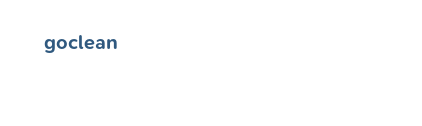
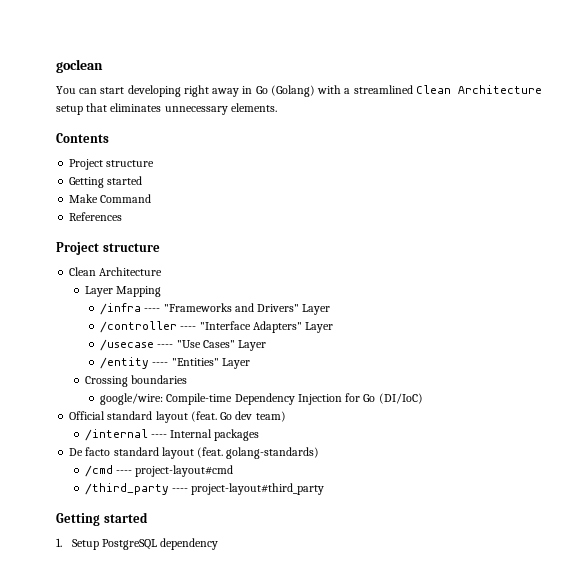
(118, 44) none -> [56,85,542,97] [56,103,277,115] [56,133,109,143] [69,159,155,170] [69,176,143,188] [69,194,152,203] [69,212,123,221] [56,242,160,255] [69,267,163,276] [84,286,161,297] [100,303,331,315] [100,321,334,333] [100,339,267,351] [100,357,250,369] [84,375,187,387] [100,393,423,405] [69,411,286,423] [84,429,260,441] [69,447,320,459] [84,465,234,477] [84,483,325,495] [56,512,148,526] [56,538,218,550] // You can start developing right away in Go (Golang) with a streamlined Clean Architecture setup that eliminates unnecessary elements. // Contents // Project structure // Getting started // Make Command // References // Project structure // Clean Architecture // Layer Mapping // /infra ---- "Frameworks and Drivers" Layer // /controller ---- "Interface Adapters" Layer // /usecase ---- "Use Cases" Layer // /entity ---- "Entities" Layer // Crossing boundaries // google/wire: Compile-time Dependency Injection for Go (DI/IoC) // Official standard layout (feat. Go dev team) // /internal ---- Internal packages // De facto standard layout (feat. golang-standards) // /cmd ---- project-layout#cmd // /third_party ---- project-layout#third_party // Getting started // 1. Setup PostgreSQL dependency

